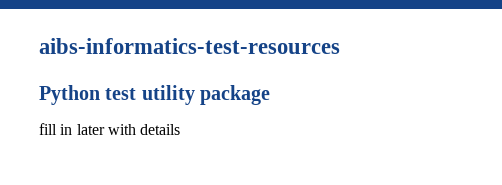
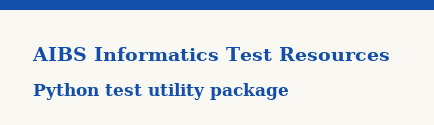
[39,38,340,54] aibs-informatics-test-resources -> [32,47,390,61] AIBS Informatics Test Resources
[39,123,181,135] // fill in later with details -> (289, 91) none

